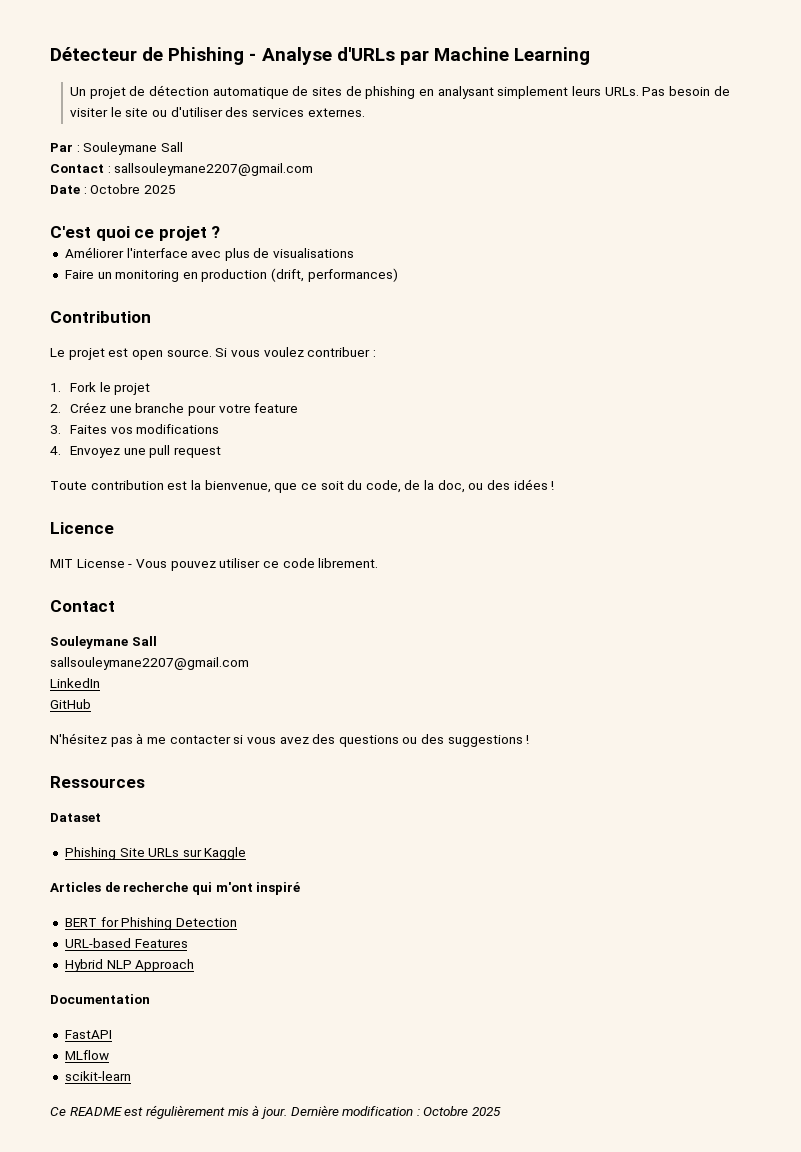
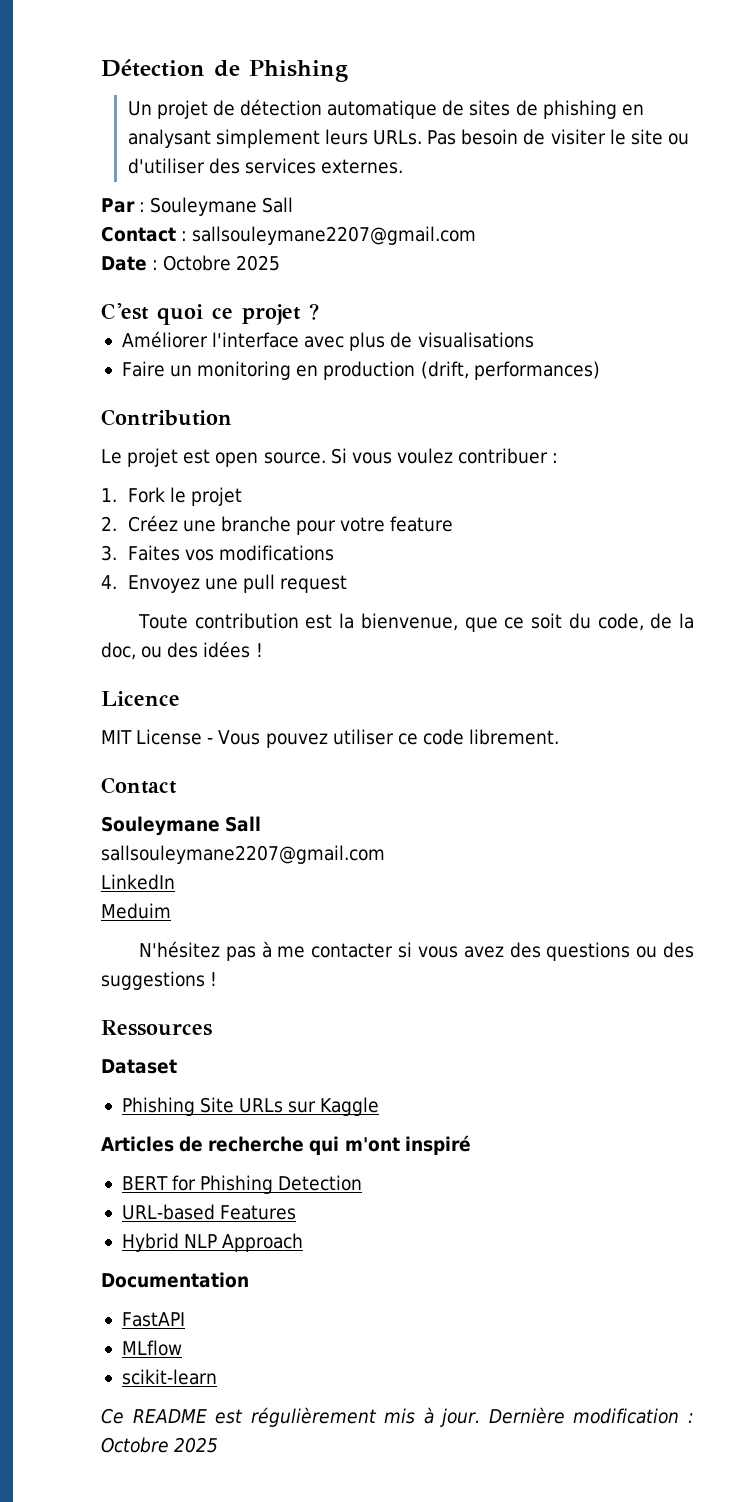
[50,47,137,61] Détecteur -> [101,59,205,77] Détection
[249,47,591,65] - Analyse d'URLs par Machine Learning -> (348, 71) none
[50,699,91,709] GitHub -> [101,903,171,919] Meduim

